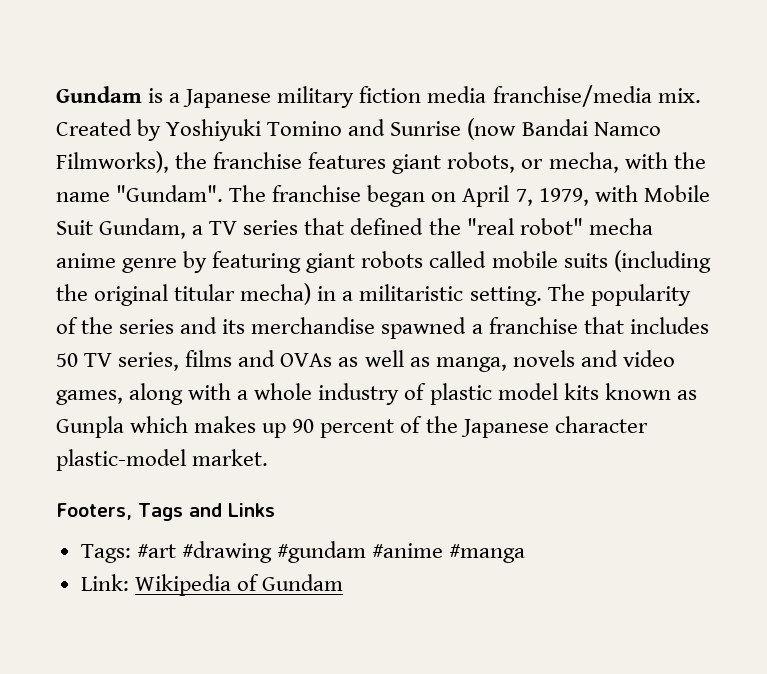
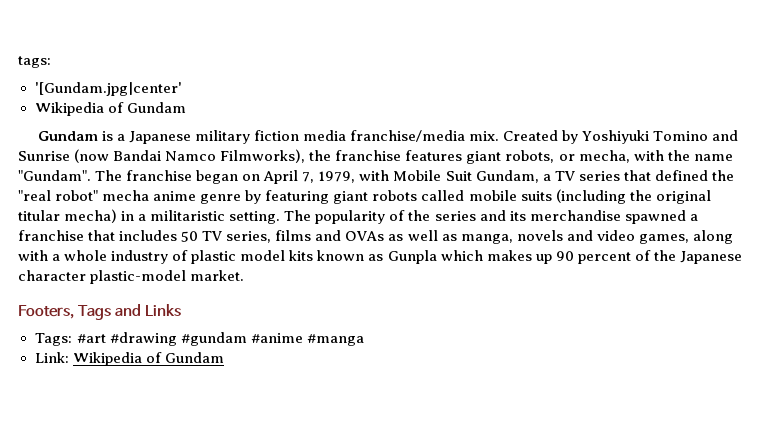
(56, 94) none -> [18,56,51,68] [34,82,182,96] [34,102,186,116] tags: // '[Gundam.jpg|center' // Wikipedia of Gundam //

